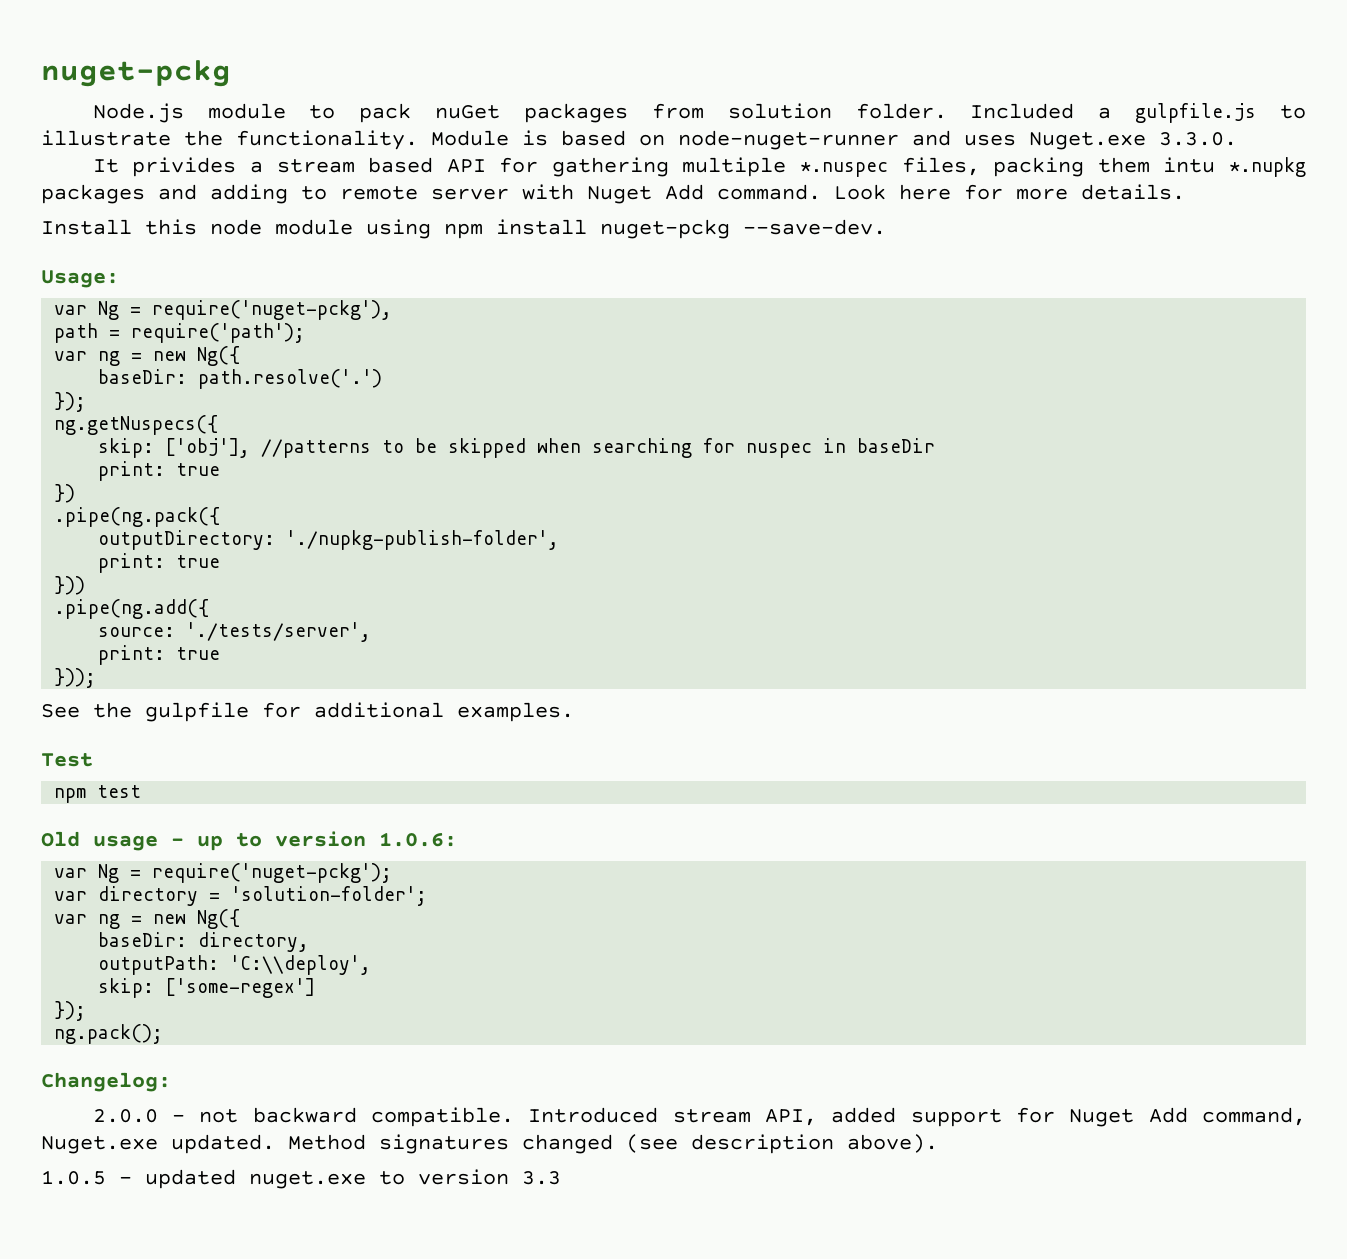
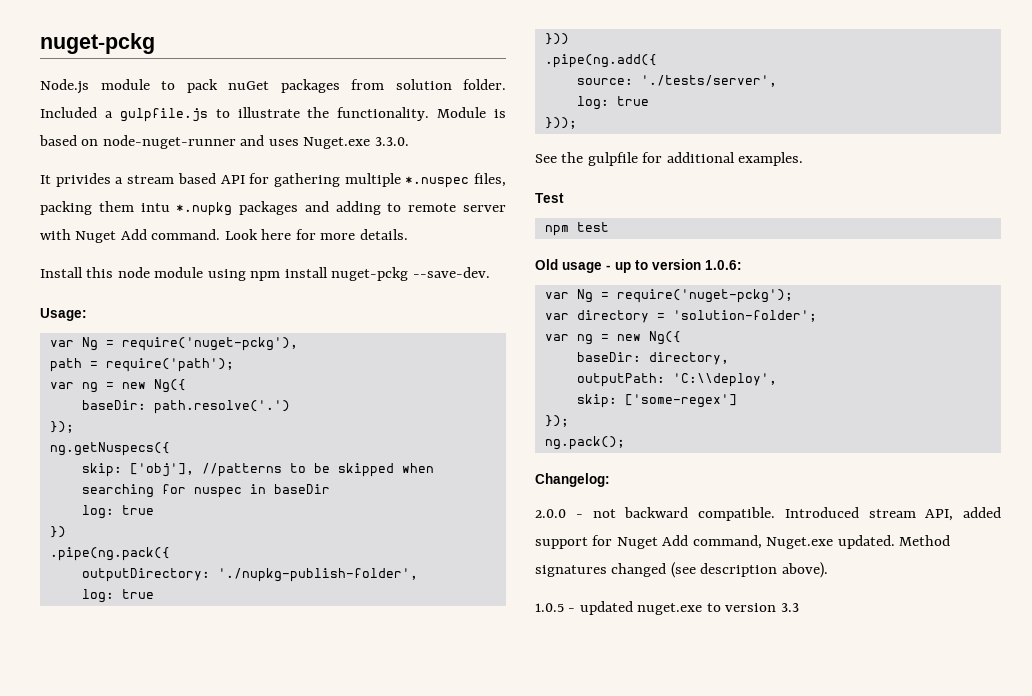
[98,461,166,481] print: -> [81,505,114,519] log:
[98,553,166,573] print: -> [81,589,114,603] log:
[98,645,166,665] print: -> [576,96,609,110] log:

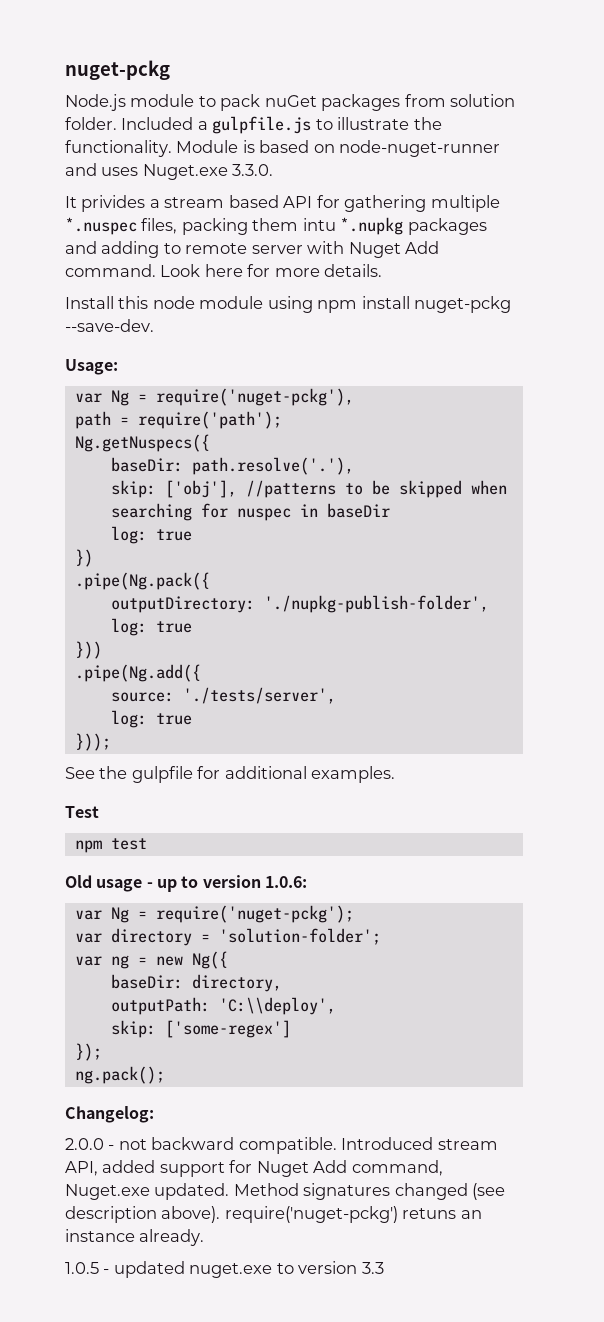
[49,379,186,393] [81,400,290,414] [49,421,74,433] [49,442,170,456] var ng = new Ng({ // baseDir: path.resolve('.') // }); // ng.getNuspecs({ -> [74,434,210,452] [110,457,354,475] Ng.getNuspecs({ // baseDir: path.resolve('.'),
[49,547,170,561] .pipe(ng.pack({ -> [74,572,210,590] .pipe(Ng.pack({
[544,54,657,68] .pipe(ng.add({ -> [74,664,201,682] .pipe(Ng.add({
(828, 570) none -> [224,1206,482,1223] [65,1229,205,1246] require('nuget-pckg') retuns an instance already.

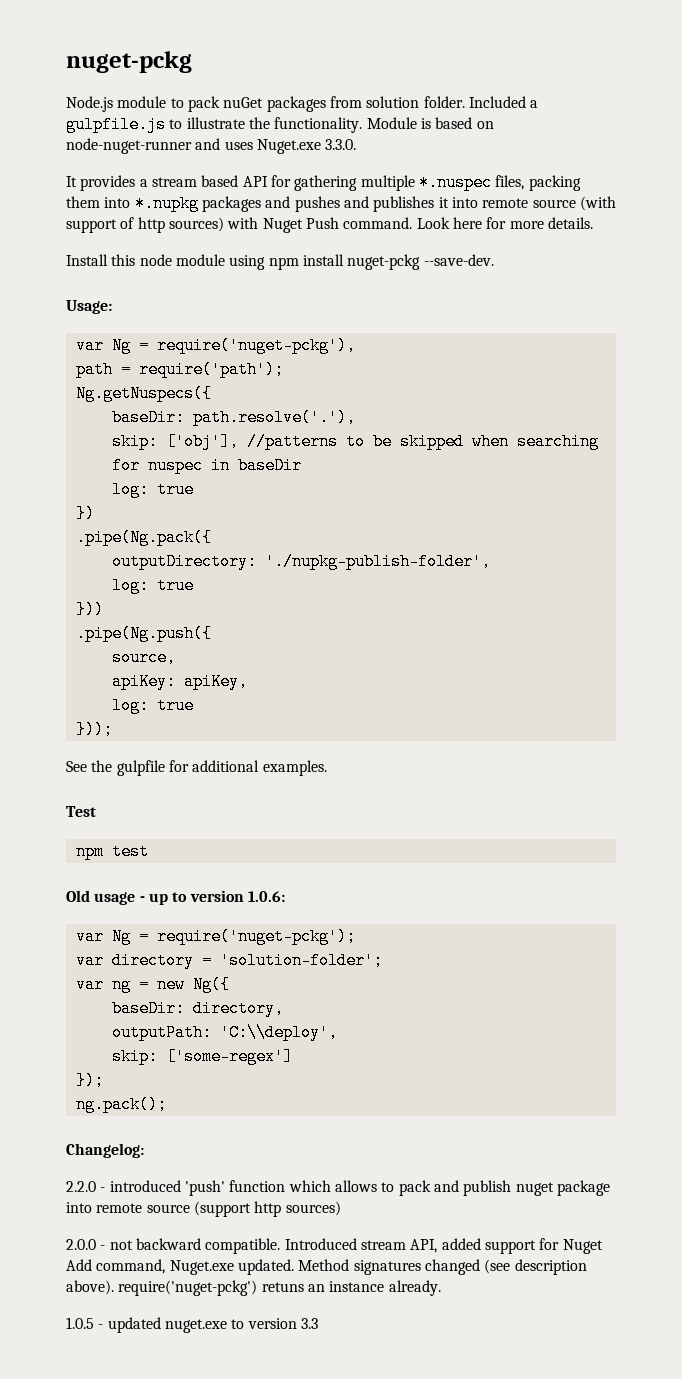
[81,195,146,212] privides -> [80,175,136,191] provides
[302,218,336,231] intu -> [104,197,131,208] into
[101,241,303,258] adding to remote server -> [294,196,616,212] [66,217,224,233] pushes and publishes it into remote source (with support of http sources)
[405,241,440,254] Add -> [305,217,339,229] Push
[74,664,201,682] [110,687,336,704] .pipe(Ng.add({ // source: './tests/server', -> [75,625,212,642] [111,649,176,666] [111,673,248,690] .pipe(Ng.push({ // source, // apiKey: apiKey,
(154, 1114) none -> [66,1180,610,1196] [66,1201,341,1217] // 2.2.0 - introduced 'push' function which allows to pack and publish nuget package into remote source (support http sources)

